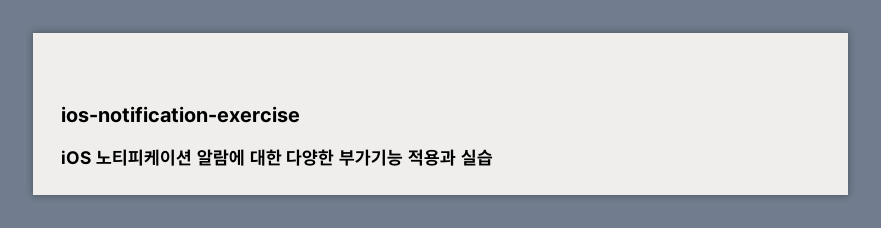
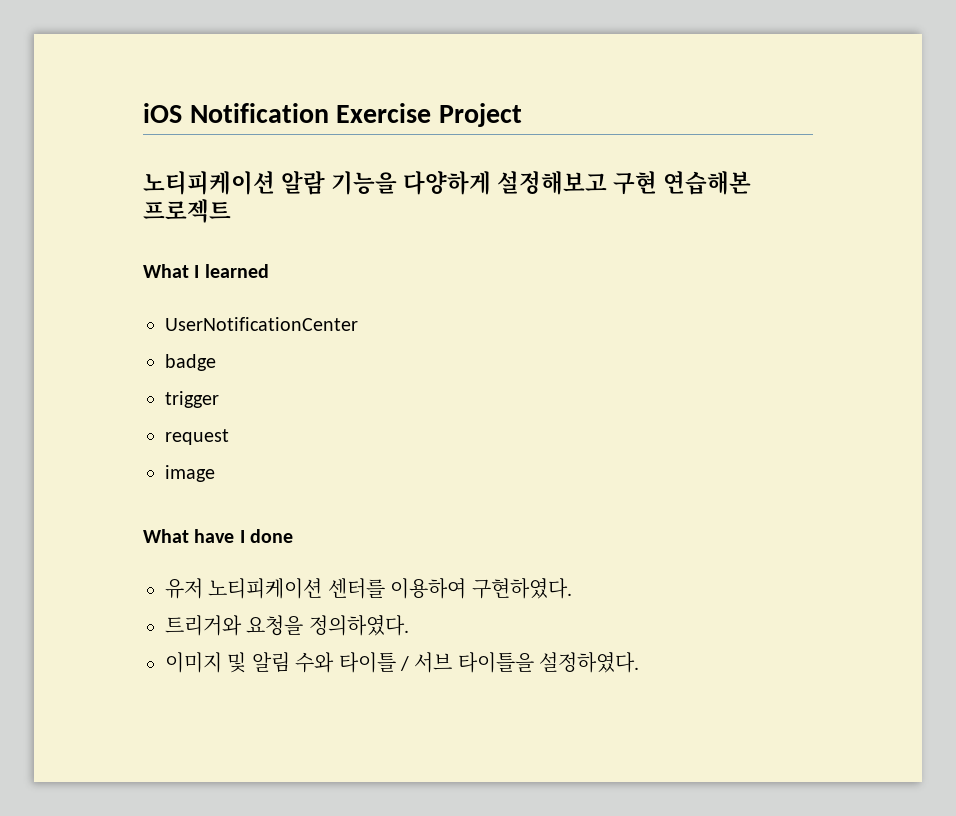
[61,106,300,123] [61,149,494,166] ios-notification-exercise // iOS 노티피케이션 알람에 대한 다양한 부가기능 적용과 실습 -> [143,103,522,127] [143,170,752,195] [143,199,231,223] [143,264,269,278] [165,317,358,331] [165,354,216,371] [165,391,219,408] [165,429,229,445] [165,465,215,482] [143,529,294,543] [165,578,572,599] [165,615,409,636] [165,652,640,673] iOS Notification Exercise Project // 노티피케이션 알람 기능을 다양하게 설정해보고 구현 연습해본 프로젝트 // What I learned // UserNotificationCenter // badge // trigger // request // image // What have I done // 유저 노티피케이션 센터를 이용하여 구현하였다. // 트리거와 요청을 정의하였다. // 이미지 및 알림 수와 타이틀 / 서브 타이틀을 설정하였다.

